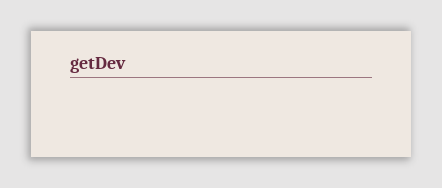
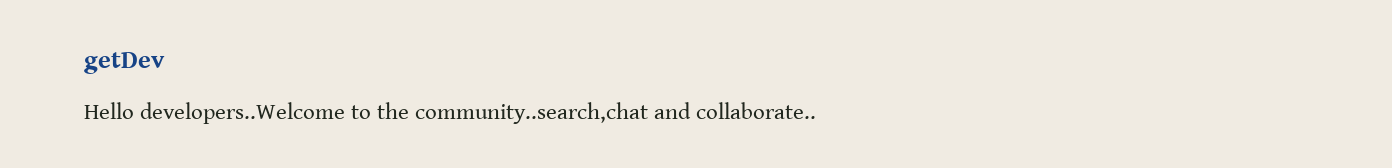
(126, 65) none -> [84,102,817,124] // Hello developers..Welcome to the community..search,chat and collaborate..

